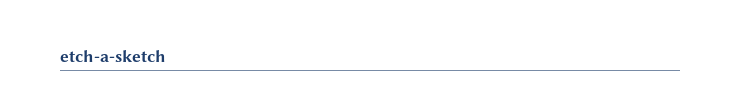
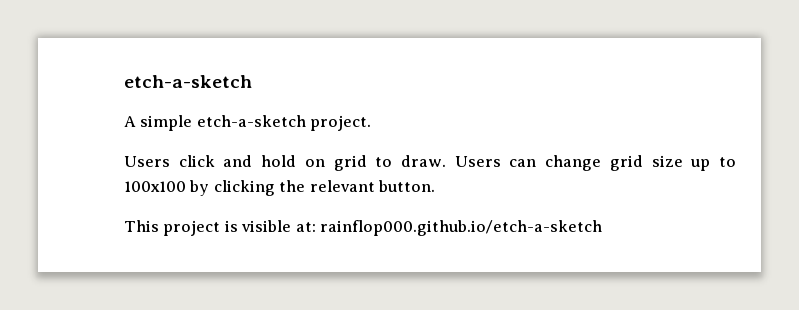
[60,50,166,62] etch-a-sketch -> [124,75,252,88] [124,115,372,131] [124,155,736,171] [124,180,436,196] [124,220,603,236] etch-a-sketch // A simple etch-a-sketch project. // Users click and hold on grid to draw. Users can change grid size up to 100x100 by clicking the relevant button. // This project is visible at: rainflop000.github.io/etch-a-sketch

